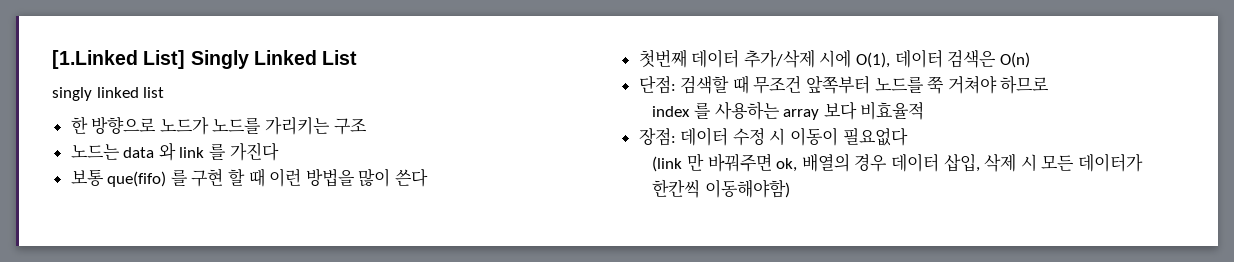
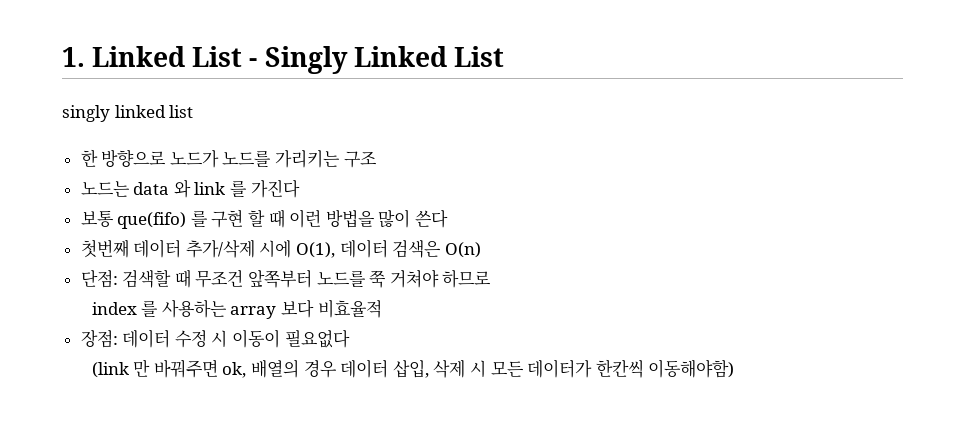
[52,50,186,69] [1.Linked List] -> [62,46,258,67] 1. Linked List -

